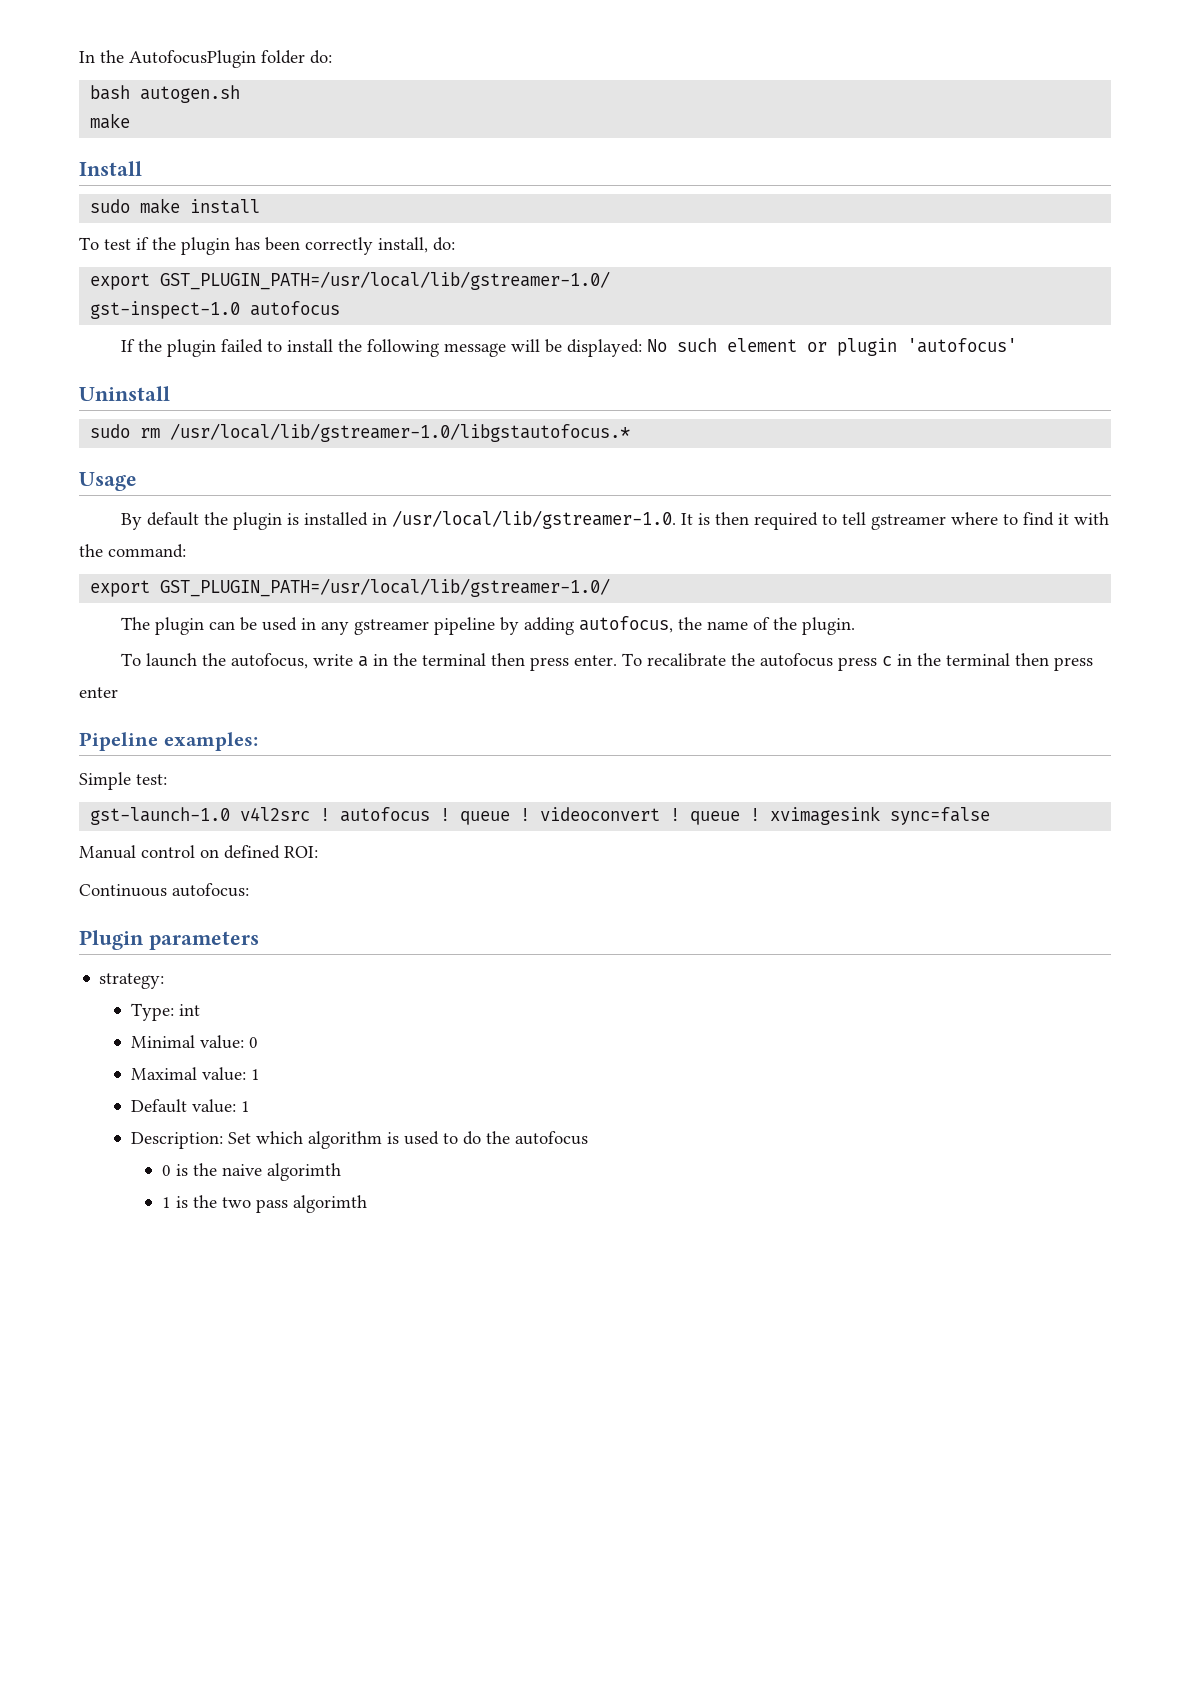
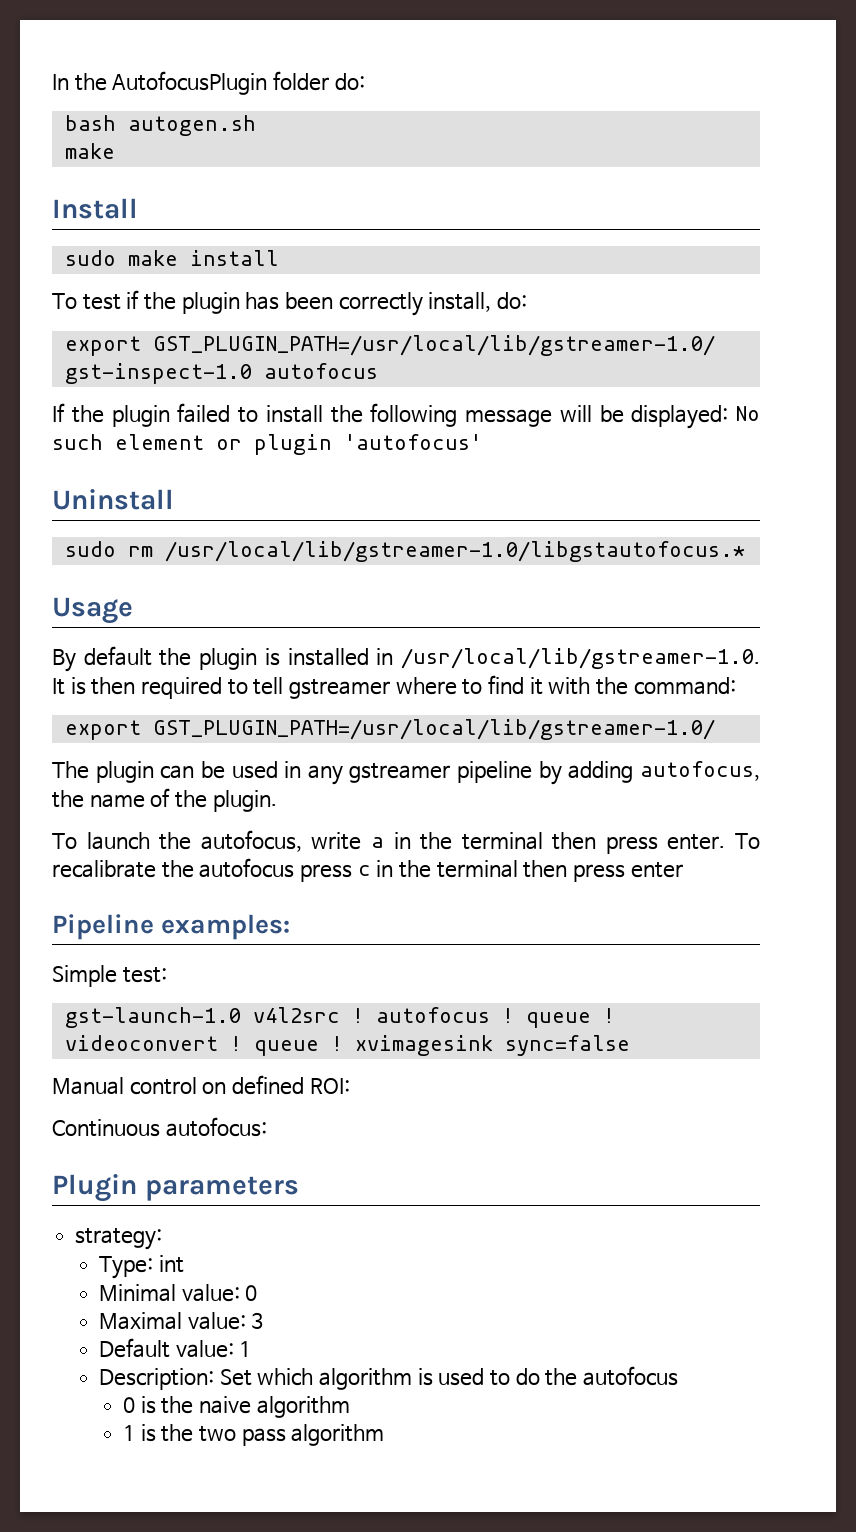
[250,1069,260,1080] 1 -> [251,1312,264,1329] 3
[266,1163,341,1181] algorimth -> [256,1396,350,1418] algorithm
[292,1195,367,1213] algorimth -> [291,1424,385,1446] algorithm

